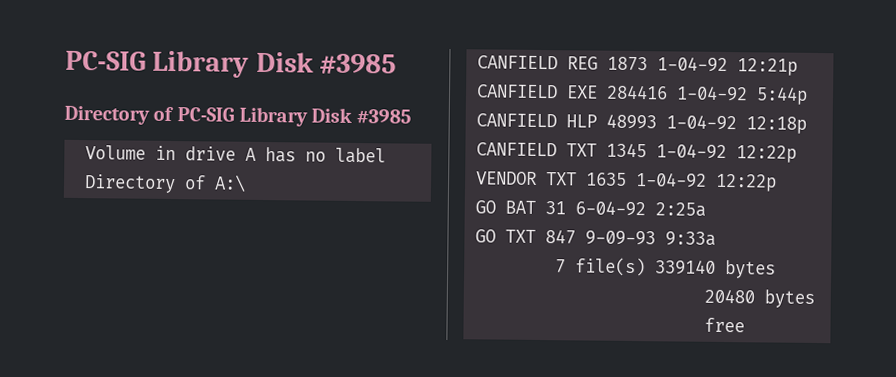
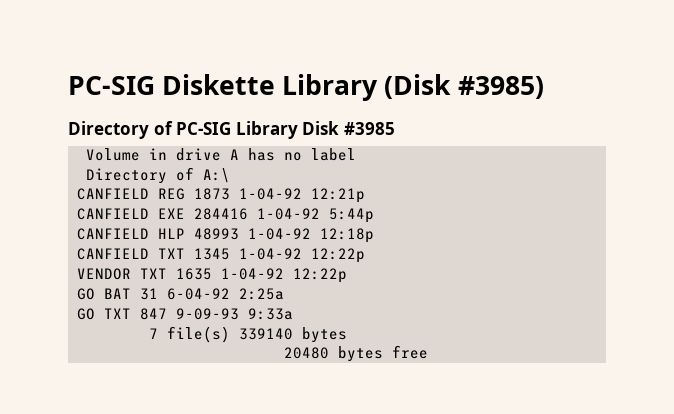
[65,50,398,78] PC-SIG Library Disk #3985 -> [68,74,544,101] PC-SIG Diskette Library (Disk #3985)

